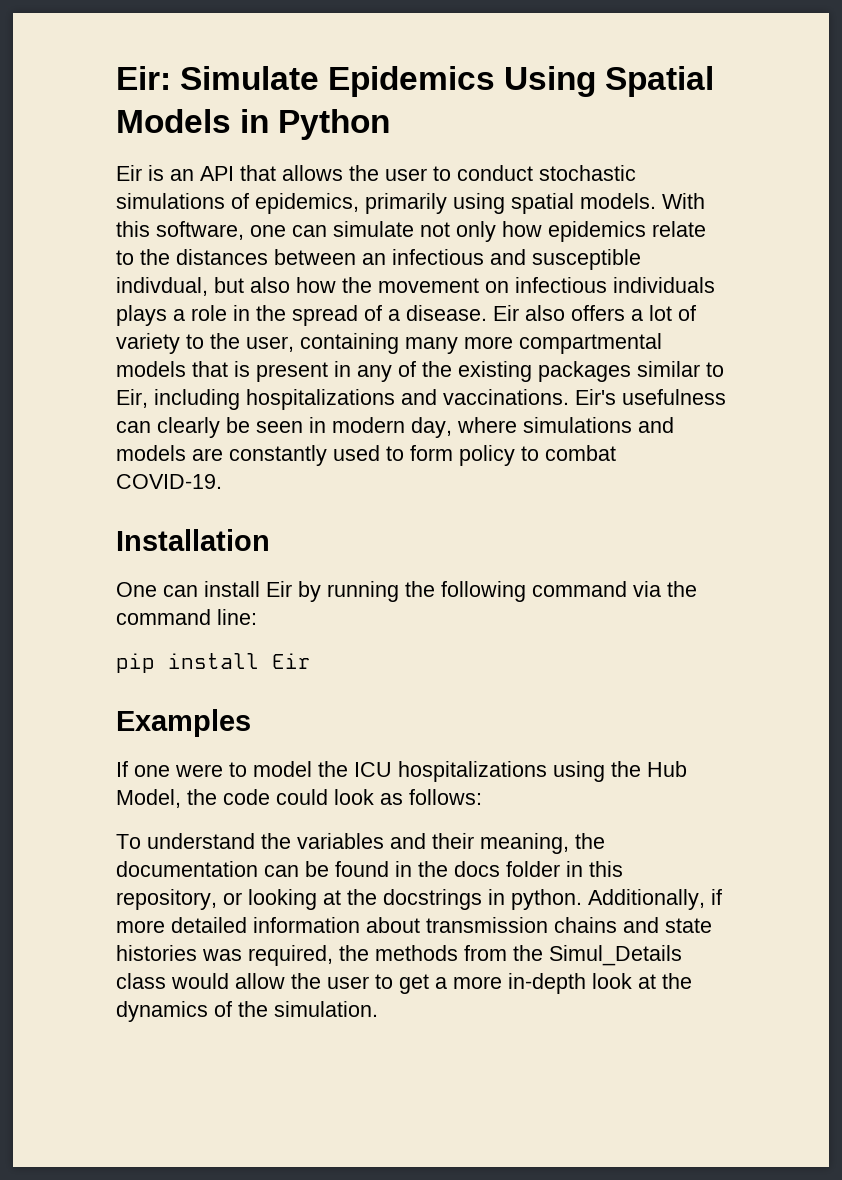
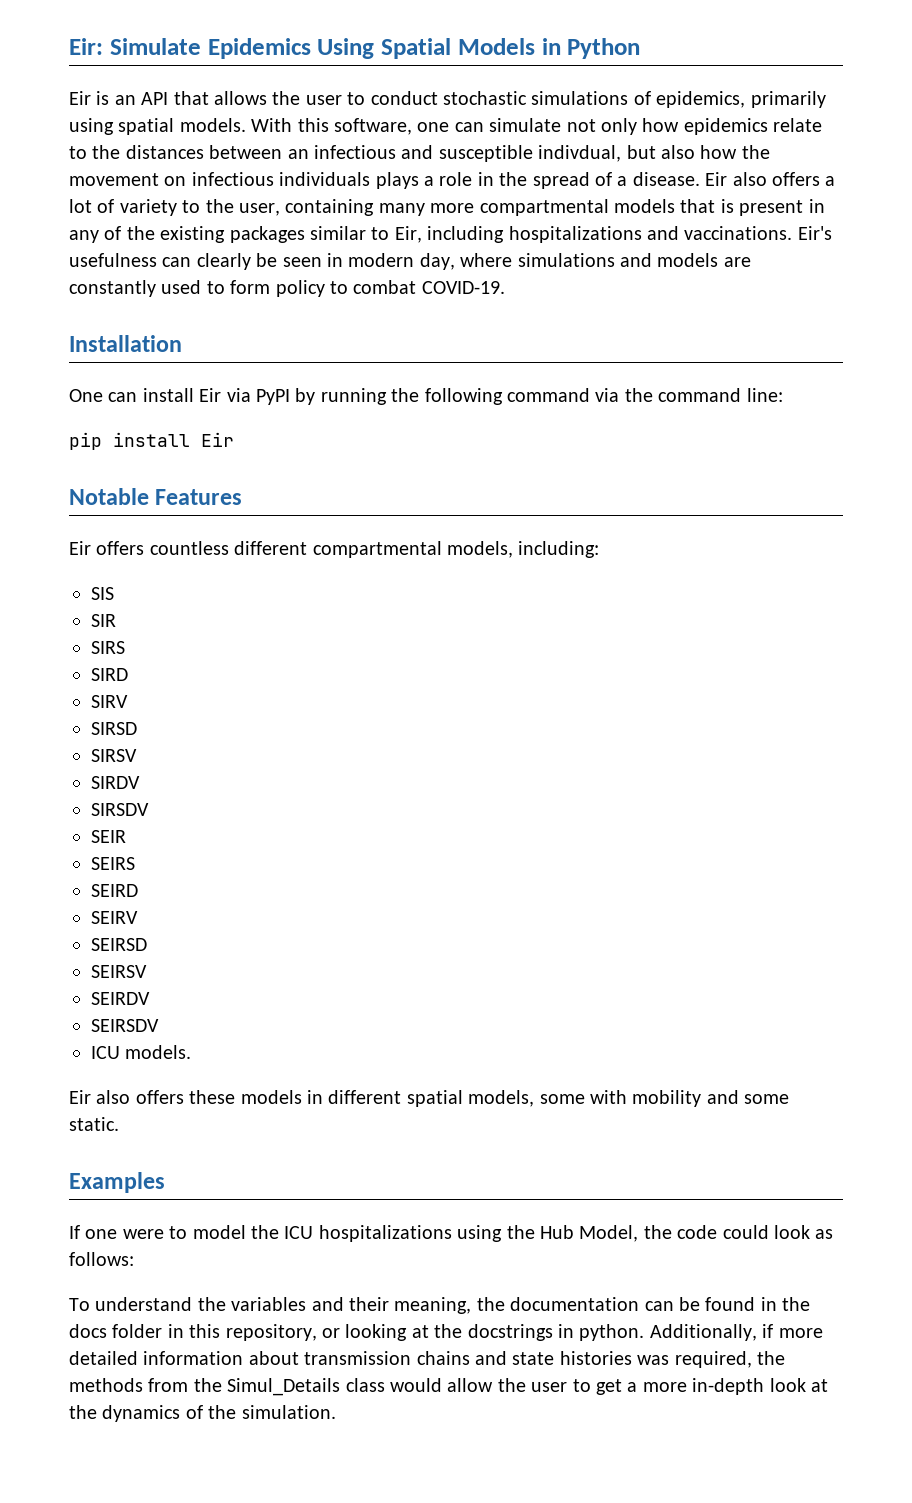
(292, 589) none -> [226,388,290,405] via PyPI
(311, 661) none -> [69,488,243,505] [69,541,600,558] [91,587,114,600] [91,614,116,627] [91,641,125,654] [91,668,128,681] [91,695,128,708] [91,722,137,735] [91,749,137,762] [91,776,140,789] [91,803,149,816] [91,830,126,843] [91,857,135,870] [91,884,138,897] [91,911,138,924] [91,938,147,951] [91,965,147,978] [91,992,150,1005] [91,1019,159,1032] [91,1045,192,1059] [69,1090,790,1107] [69,1117,119,1131] // Notable Features // Eir offers countless different compartmental models, including: // SIS // SIR // SIRS // SIRD // SIRV // SIRSD // SIRSV // SIRDV // SIRSDV // SEIR // SEIRS // SEIRD // SEIRV // SEIRSD // SEIRSV // SEIRDV // SEIRSDV // ICU models. // Eir also offers these models in different spatial models, some with mobility and some static.

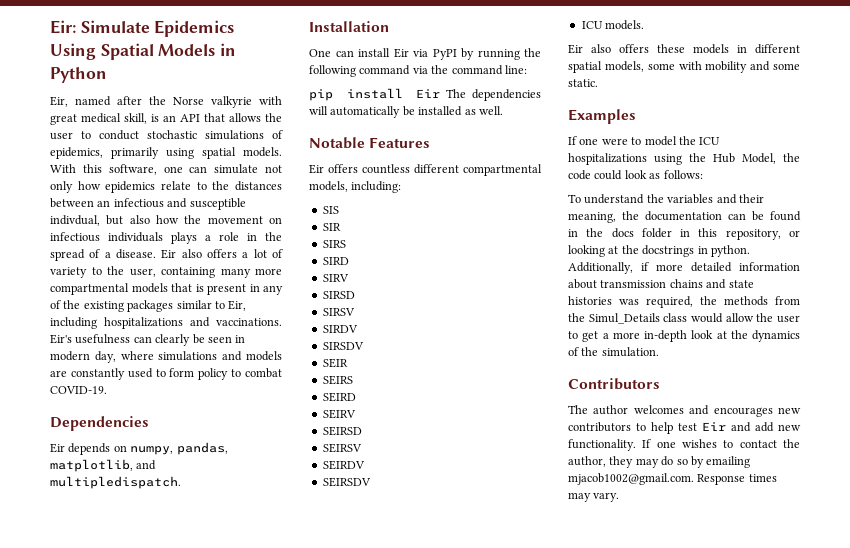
[69,91,91,105] Eir -> [50,96,282,108] [50,113,147,125] Eir, named after the Norse valkyrie with great medical skill,
(505, 287) none -> [50,416,149,431] [50,442,228,455] [50,459,157,472] [50,476,181,489] // Dependencies // Eir depends on numpy, pandas, matplotlib, and multipledispatch.
(234, 439) none -> [446,89,541,101] [309,106,503,118] The dependencies will automatically be installed as well.
(336, 1412) none -> [568,378,660,390] [568,405,801,417] [568,422,801,434] [568,439,800,451] [568,456,751,468] [568,473,777,485] [568,492,620,502] // Contributors // The author welcomes and encourages new contributors to help test Eir and add new functionality. If one wishes to contact the author, they may do so by emailing mjacob1002@gmail.com. Response times may vary.

